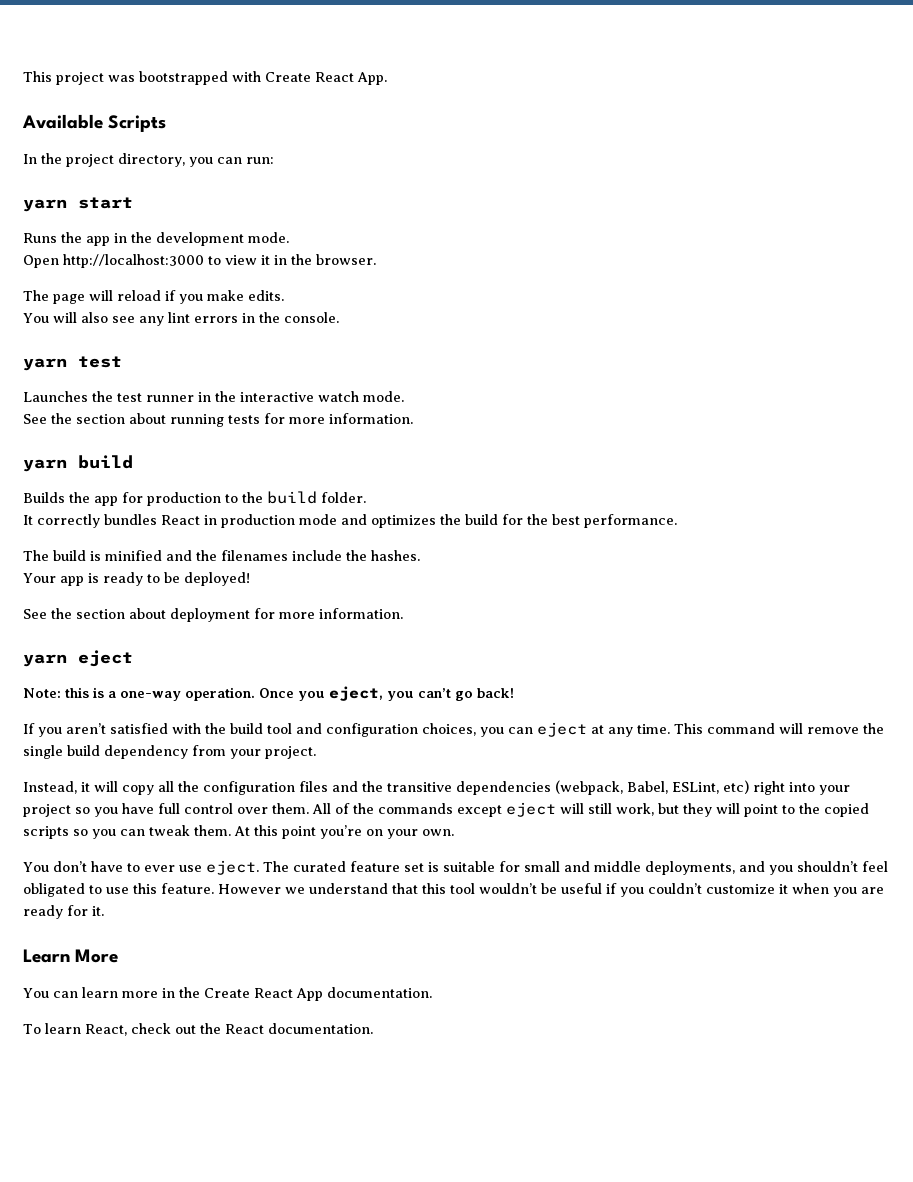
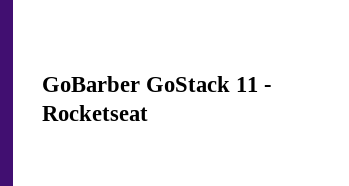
[23,71,387,85] [22,114,167,132] [23,153,274,167] [23,197,133,212] [23,232,289,246] [23,254,376,268] [23,290,284,304] [23,312,339,326] [23,356,122,371] [23,391,404,402] [23,413,413,427] [23,455,133,472] [23,491,366,506] [23,514,677,528] [23,550,420,561] [23,572,250,586] [23,608,403,622] [23,650,133,667] [23,686,514,701] [23,722,884,737] [23,745,316,759] [23,780,850,795] [23,802,869,817] [23,825,454,839] [23,860,888,875] [23,883,884,897] [23,905,104,919] [23,949,119,963] [23,987,432,1001] [23,1023,373,1036] This project was bootstrapped with Create React App. // Available Scripts // In the project directory, you can run: // yarn start // Runs the app in the development mode. // Open http://localhost:3000 to view it in the browser. // The page will reload if you make edits. // You will also see any lint errors in the console. // yarn test // Launches the test runner in the interactive watch mode. // See the section about running tests for more information. // yarn build // Builds the app for production to the build folder. // It correctly bundles React in production mode and optimizes the build for the best performance. // The build is minified and the filenames include the hashes. // Your app is ready to be deployed! // See the section about deployment for more information. // yarn eject // Note: this is a one-way operation. Once you eject, you can’t go back! // If you aren’t satisfied with the build tool and configuration choices, you can eject at any time. This command will remove the single build dependency from your project. // Instead, it will copy all the configuration files and the transitive dependencies (webpack, Babel, ESLint, etc) right into your project so you have full control over them. All of the commands except eject will still work, but they will point to the copied scripts so you can tweak them. At this point you’re on your own. // You don’t have to ever use eject. The curated feature set is suitable for small and middle deployments, and you shouldn’t feel obligated to use this feature. However we understand that this tool wouldn’t be useful if you couldn’t customize it when you are ready for it. // Learn More // You can learn more in the Create React App documentation. // To learn React, check out the React documentation. -> [42,76,273,92] [42,105,148,121] GoBarber GoStack 11 - Rocketseat

